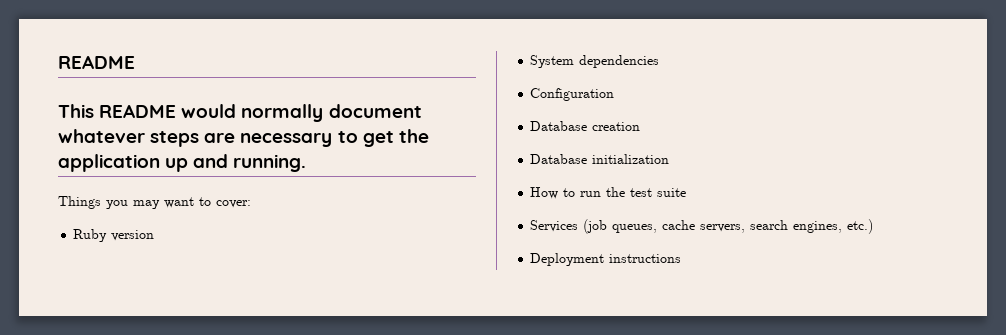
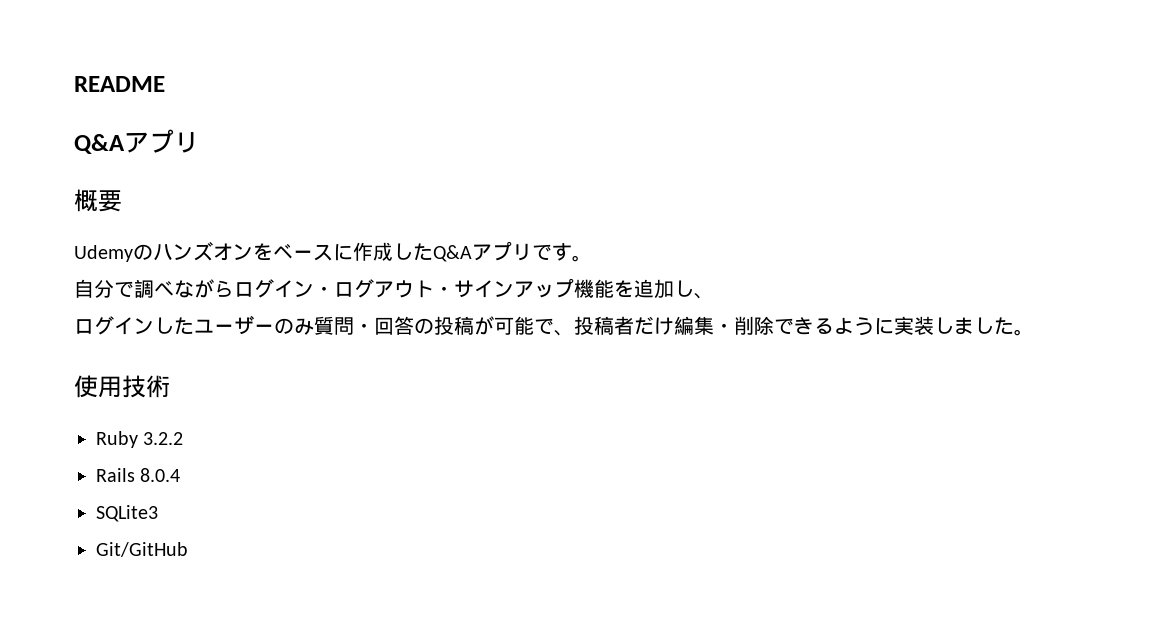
[58,104,422,122] [58,129,429,147] [58,154,307,172] [58,196,251,209] [73,229,155,242] [530,55,660,68] [530,88,615,101] [530,121,641,131] [530,154,670,164] [530,187,687,199] [530,219,874,234] [530,253,682,266] This README would normally document whatever steps are necessary to get the application up and running. // Things you may want to cover: // Ruby version // System dependencies // Configuration // Database creation // Database initialization // How to run the test suite // Services (job queues, cache servers, search engines, etc.) // Deployment instructions -> [74,129,199,154] [74,189,122,212] [74,241,592,262] [74,278,714,299] [74,315,1034,336] [74,375,170,398] [96,431,184,448] [96,468,181,482] [96,505,158,522] [96,542,188,557] Q&Aアプリ // 概要 // Udemyのハンズオンをベースに作成したQ&Aアプリです。 // 自分で調べながらログイン・ログアウト・サインアップ機能を追加し、 // ログインしたユーザーのみ質問・回答の投稿が可能で、投稿者だけ編集・削除できるように実装しました。 // 使用技術 // Ruby 3.2.2 // Rails 8.0.4 // SQLite3 // Git/GitHub

